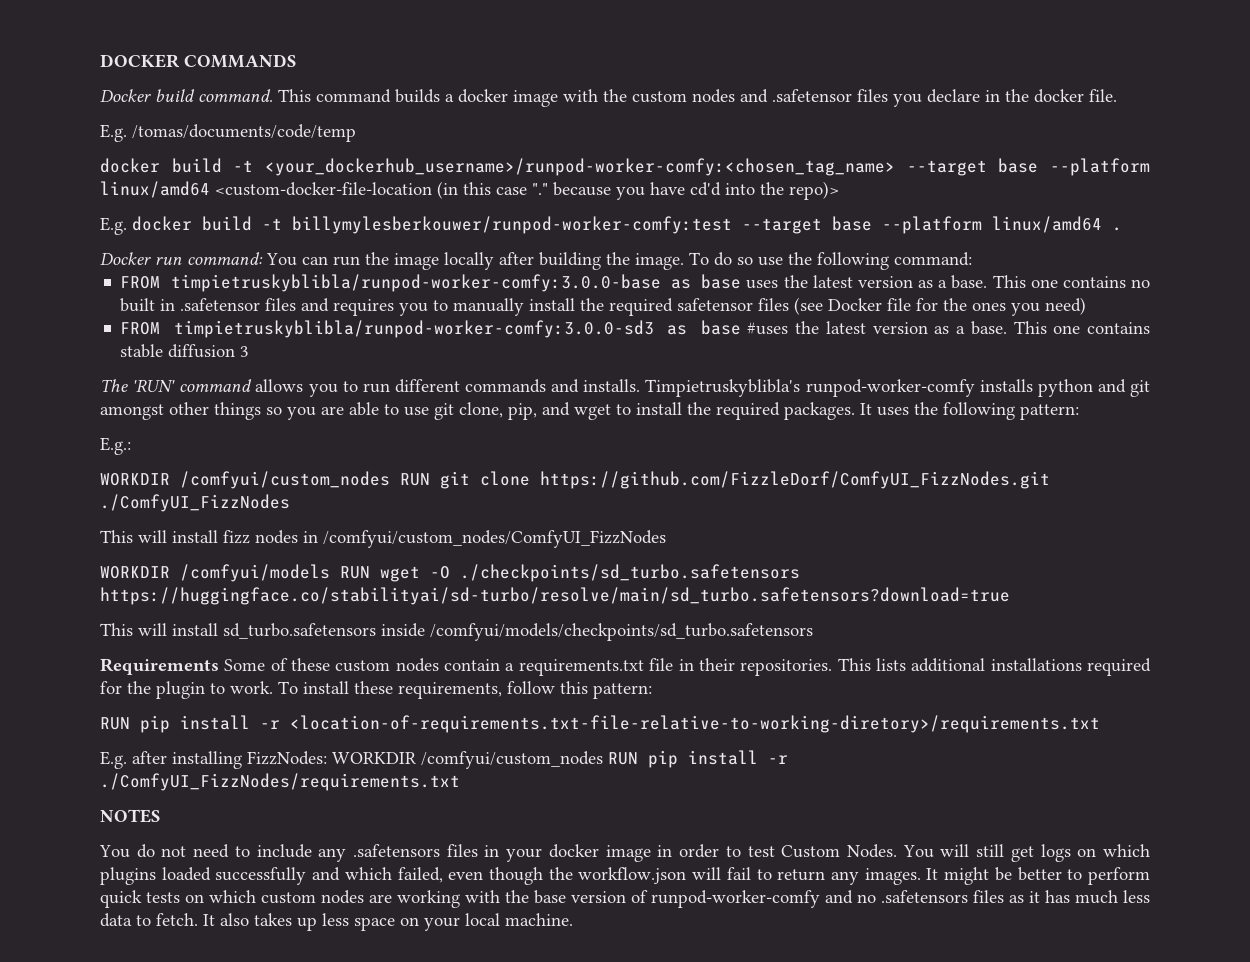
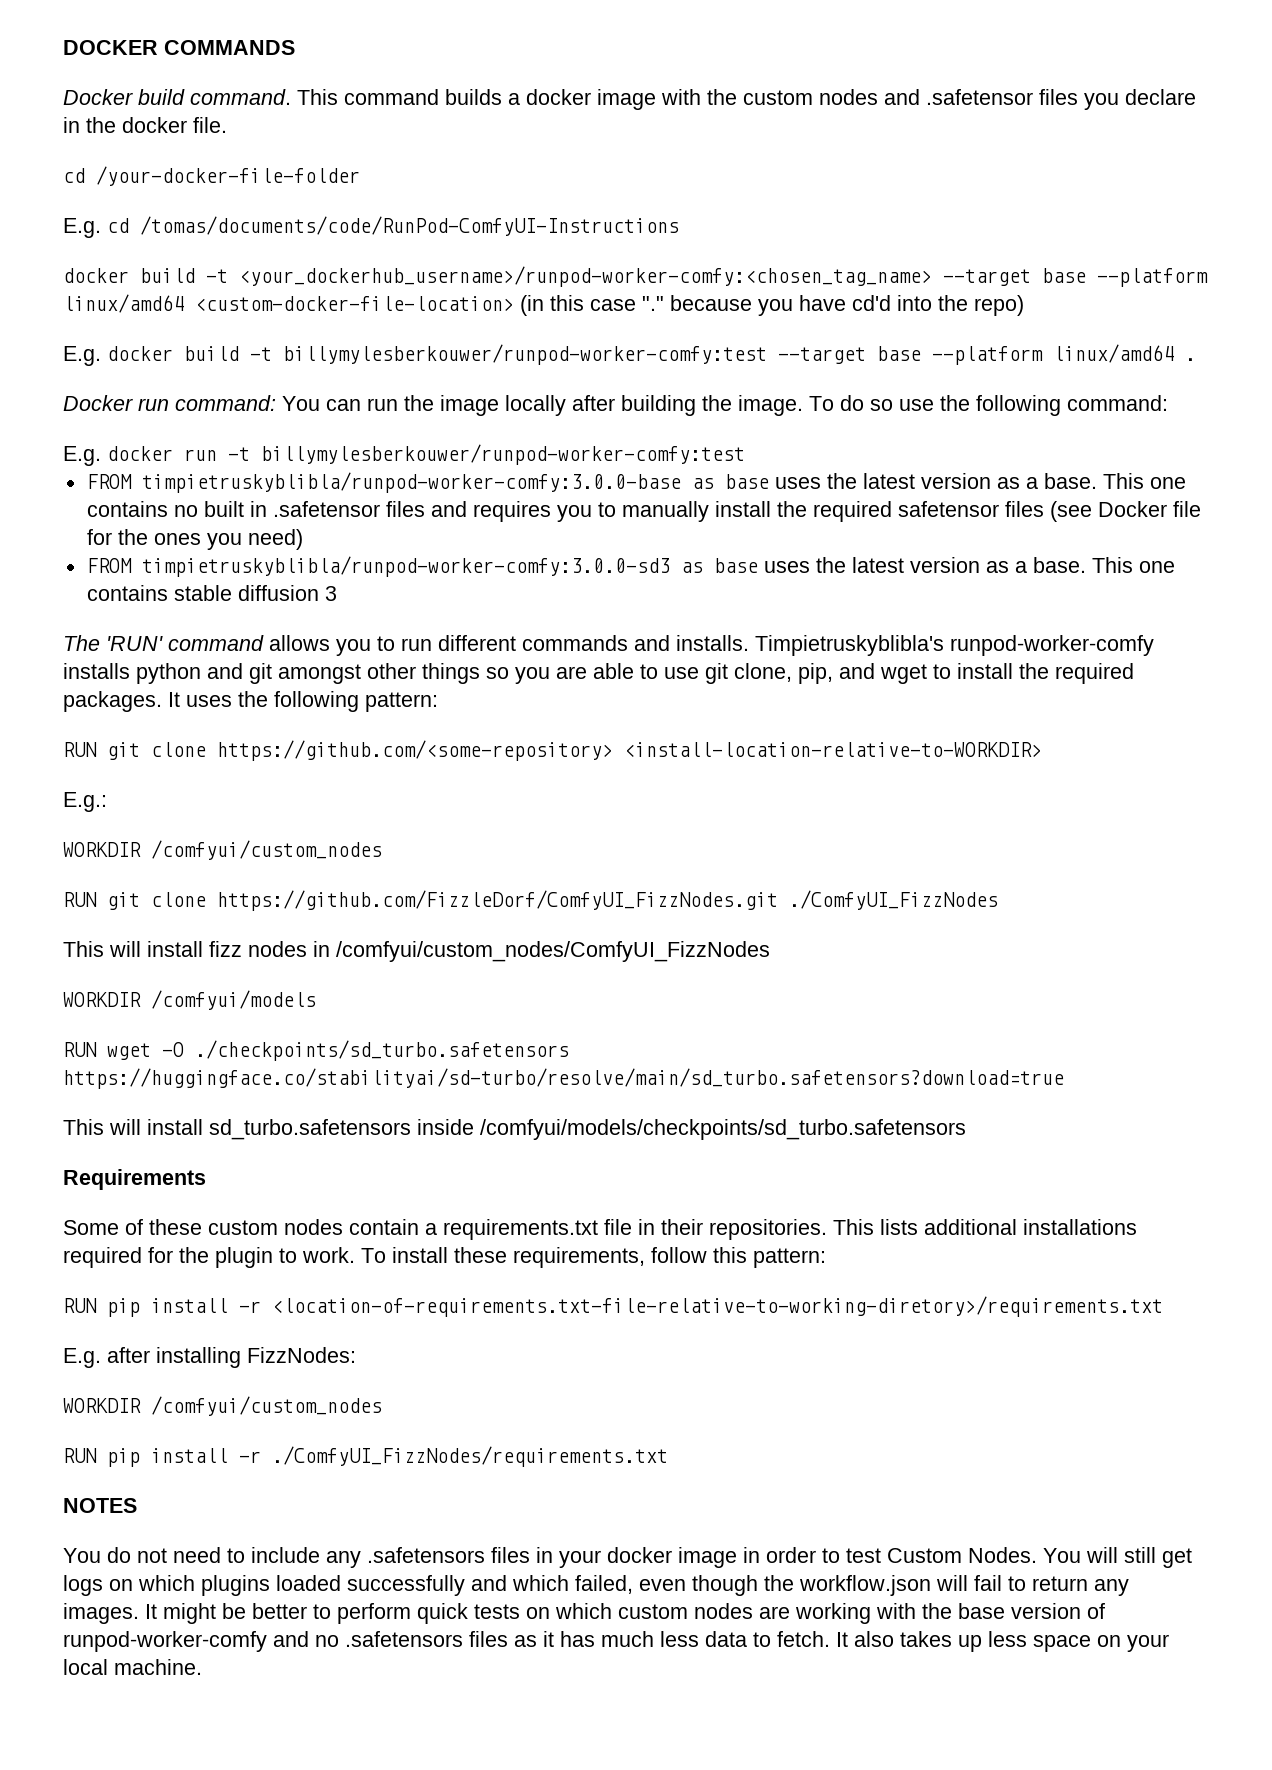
[100,124,356,142] // E.g. /tomas/documents/code/temp -> [63,166,360,186] [63,216,679,238] // cd /your-docker-file-folder // E.g. cd /tomas/documents/code/RunPod-ComfyUI-Instructions
[215,182,432,196] <custom-docker-file-location -> [195,296,514,311] <custom-docker-file-location>
[789,181,839,200] repo)> -> [974,295,1024,316] repo)
(972, 259) none -> [63,444,745,466] // E.g. docker run -t billymylesberkouwer/runpod-worker-comfy:test
[747,322,789,335] #uses -> [763,561,810,573] uses
(1079, 412) none -> [63,740,1042,761] // RUN git clone https://github.com/<some-repository> <install-location-relative-to-WORKDIR>
(390, 480) none -> (382, 850) //
(330, 573) none -> (316, 1000) //
(219, 666) none -> (206, 1179) //
[332,751,603,769] WORKDIR /comfyui/custom_nodes -> [63,1396,382,1416] // WORKDIR /comfyui/custom_nodes //

